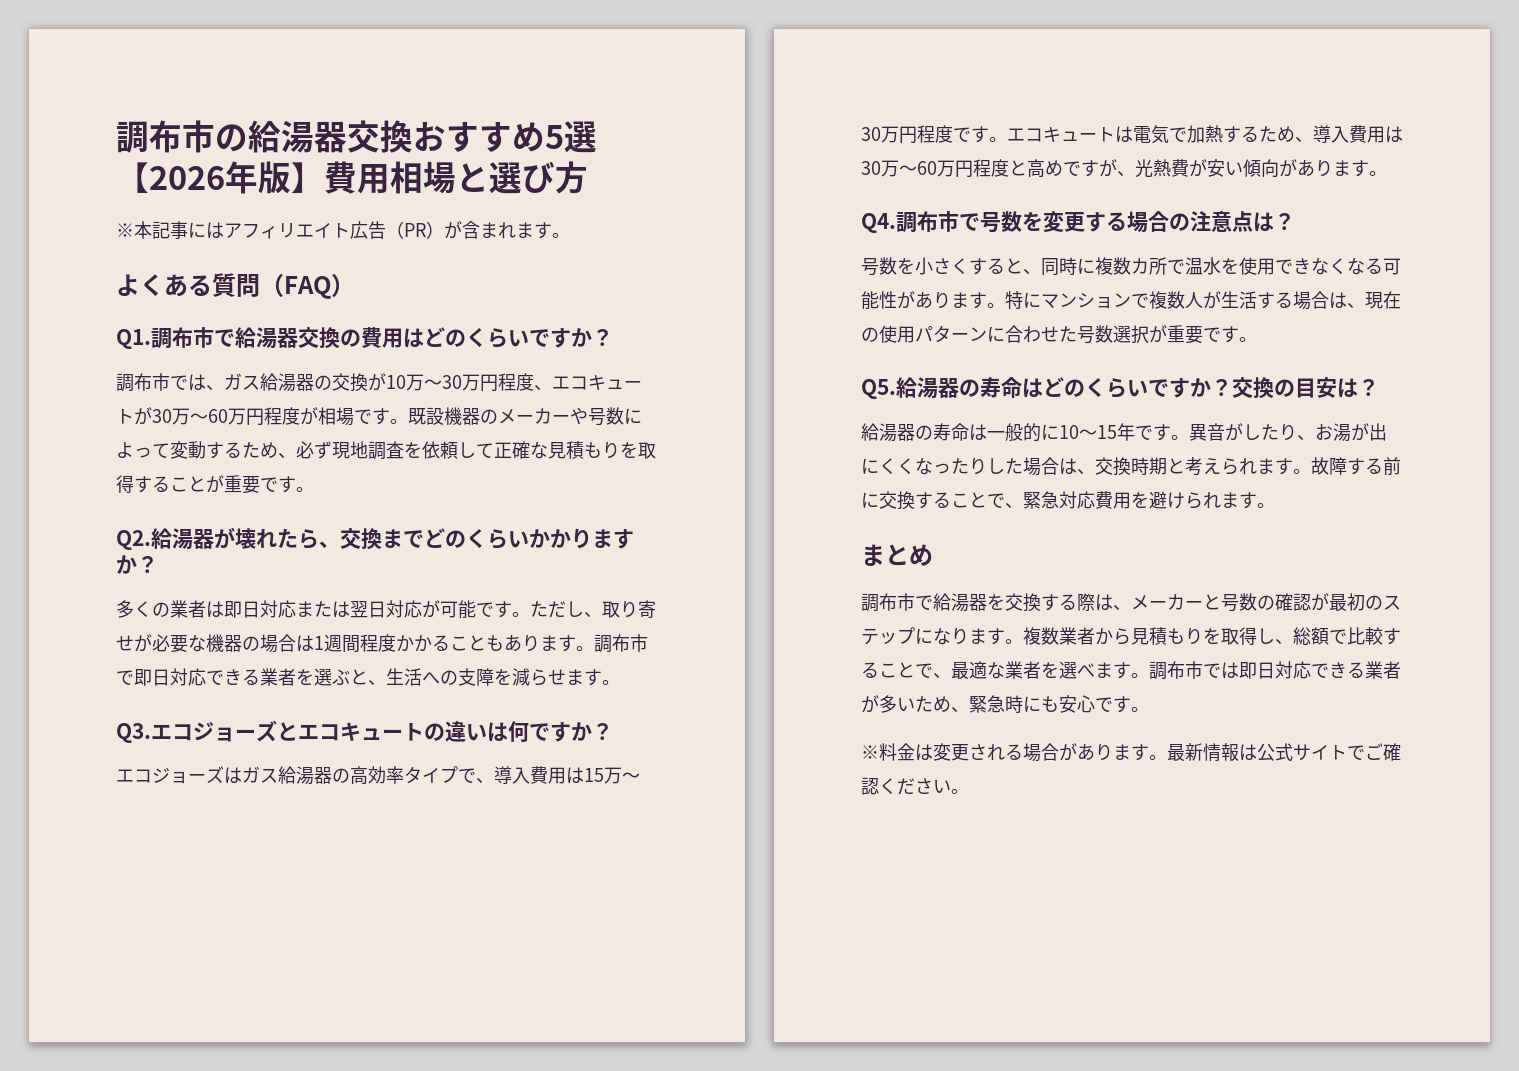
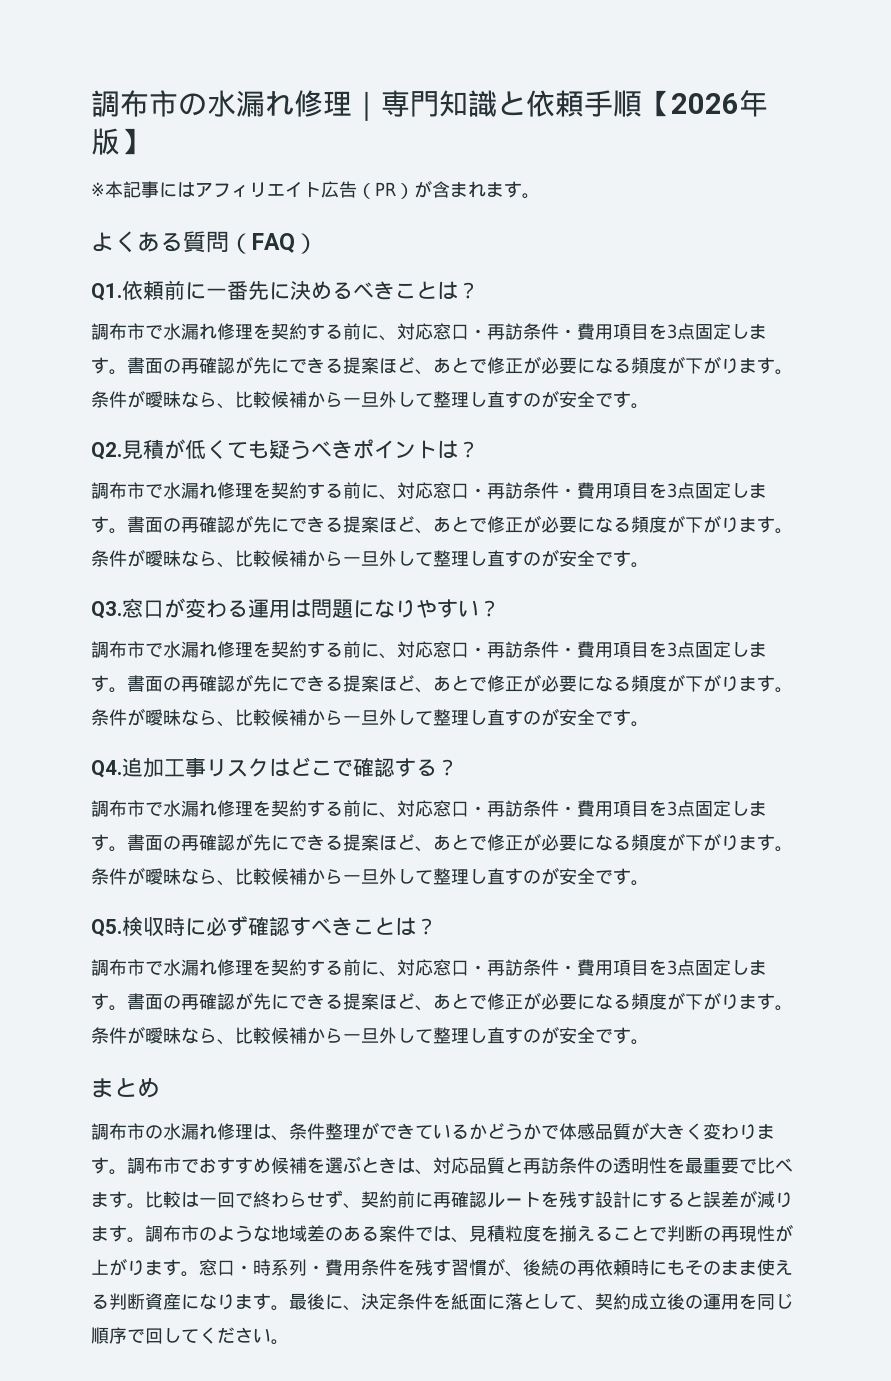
[116,120,597,153] 調布市の給湯器交換おすすめ5選 -> [91,90,642,121] 調布市の水漏れ修理｜専門知識と依頼手順
[324,161,588,194] 費用相場と選び方 -> (149, 141) none
[151,327,613,349] [116,373,642,392] [116,407,642,426] [116,441,656,460] [116,475,314,494] [116,527,634,550] [116,555,158,574] [116,600,656,619] [116,634,648,653] [116,668,620,686] [116,720,613,743] [116,766,640,785] [861,125,1403,144] [861,159,1387,178] [861,211,1295,233] [861,257,1401,276] [861,291,1401,310] [861,325,1257,344] [861,377,1379,399] [861,423,1387,442] [861,457,1401,476] [861,491,1275,510] [861,544,933,566] [861,593,1401,612] [861,627,1401,645] [861,661,1401,680] [861,695,1149,713] [861,743,1401,762] [861,777,879,795] 調布市で給湯器交換の費用はどのくらいですか？ // 調布市では、ガス給湯器の交換が10万〜30万円程度、エコキュートが30万〜60万円程度が相場です。既設機器のメーカーや号数によって変動するため、必ず現地調査を依頼して正確な見積もりを取得することが重要です。 // Q2.給湯器が壊れたら、交換までどのくらいかかりますか？ // 多くの業者は即日対応または翌日対応が可能です。ただし、取り寄せが必要な機器の場合は1週間程度かかることもあります。調布市で即日対応できる業者を選ぶと、生活への支障を減らせます。 // Q3.エコジョーズとエコキュートの違いは何ですか？ // エコジョーズはガス給湯器の高効率タイプで、導入費用は15万〜30万円程度です。エコキュートは電気で加熱するため、導入費用は30万〜60万円程度と高めですが、光熱費が安い傾向があります。 // Q4.調布市で号数を変更する場合の注意点は？ // 号数を小さくすると、同時に複数カ所で温水を使用できなくなる可能性があります。特にマンションで複数人が生活する場合は、現在の使用パターンに合わせた号数選択が重要です。 // Q5.給湯器の寿命はどのくらいですか？交換の目安は？ // 給湯器の寿命は一般的に10〜15年です。異音がしたり、お湯が出にくくなったりした場合は、交換時期と考えられます。故障する前に交換することで、緊急対応費用を避けられます。 // まとめ // 調布市で給湯器を交換する際は、メーカーと号数の確認が最初のステップになります。複数業者から見積もりを取得し、総額で比較することで、最適な業者を選べます。調布市では即日対応できる業者が多いため、緊急時にも安心です。 // ※料金は変更される場合があります。最新情報は公式サイトでご確認 -> [122,280,479,300] [91,323,767,341] [91,356,793,375] [91,390,649,409] [91,439,479,460] [91,482,767,500] [91,515,793,534] [91,549,649,568] [91,598,500,619] [91,641,767,659] [91,674,793,693] [91,708,649,727] [91,757,458,778] [91,800,767,818] [91,833,793,852] [91,867,649,886] [91,916,437,937] [91,959,767,977] [91,992,793,1011] [91,1026,649,1045] [91,1077,160,1098] [91,1122,775,1141] [91,1156,793,1175] [91,1190,793,1209] [91,1224,793,1243] [91,1258,793,1277] [91,1293,793,1311] [91,1327,199,1344] 依頼前に一番先に決めるべきことは？ // 調布市で水漏れ修理を契約する前に、対応窓口・再訪条件・費用項目を3点固定します。書面の再確認が先にできる提案ほど、あとで修正が必要になる頻度が下がります。条件が曖昧なら、比較候補から一旦外して整理し直すのが安全です。 // Q2.見積が低くても疑うべきポイントは？ // 調布市で水漏れ修理を契約する前に、対応窓口・再訪条件・費用項目を3点固定します。書面の再確認が先にできる提案ほど、あとで修正が必要になる頻度が下がります。条件が曖昧なら、比較候補から一旦外して整理し直すのが安全です。 // Q3.窓口が変わる運用は問題になりやすい？ // 調布市で水漏れ修理を契約する前に、対応窓口・再訪条件・費用項目を3点固定します。書面の再確認が先にできる提案ほど、あとで修正が必要になる頻度が下がります。条件が曖昧なら、比較候補から一旦外して整理し直すのが安全です。 // Q4.追加工事リスクはどこで確認する？ // 調布市で水漏れ修理を契約する前に、対応窓口・再訪条件・費用項目を3点固定します。書面の再確認が先にできる提案ほど、あとで修正が必要になる頻度が下がります。条件が曖昧なら、比較候補から一旦外して整理し直すのが安全です。 // Q5.検収時に必ず確認すべきことは？ // 調布市で水漏れ修理を契約する前に、対応窓口・再訪条件・費用項目を3点固定します。書面の再確認が先にできる提案ほど、あとで修正が必要になる頻度が下がります。条件が曖昧なら、比較候補から一旦外して整理し直すのが安全です。 // まとめ // 調布市の水漏れ修理は、条件整理ができているかどうかで体感品質が大きく変わります。調布市でおすすめ候補を選ぶときは、対応品質と再訪条件の透明性を最重要で比べます。比較は一回で終わらせず、契約前に再確認ルートを残す設計にすると誤差が減ります。調布市のような地域差のある案件では、見積粒度を揃えることで判断の再現性が上がります。窓口・時系列・費用条件を残す習慣が、後続の再依頼時にもそのまま使える判断資産になります。最後に、決定条件を紙面に落として、契約成立後の運用を同じ順序で回して

